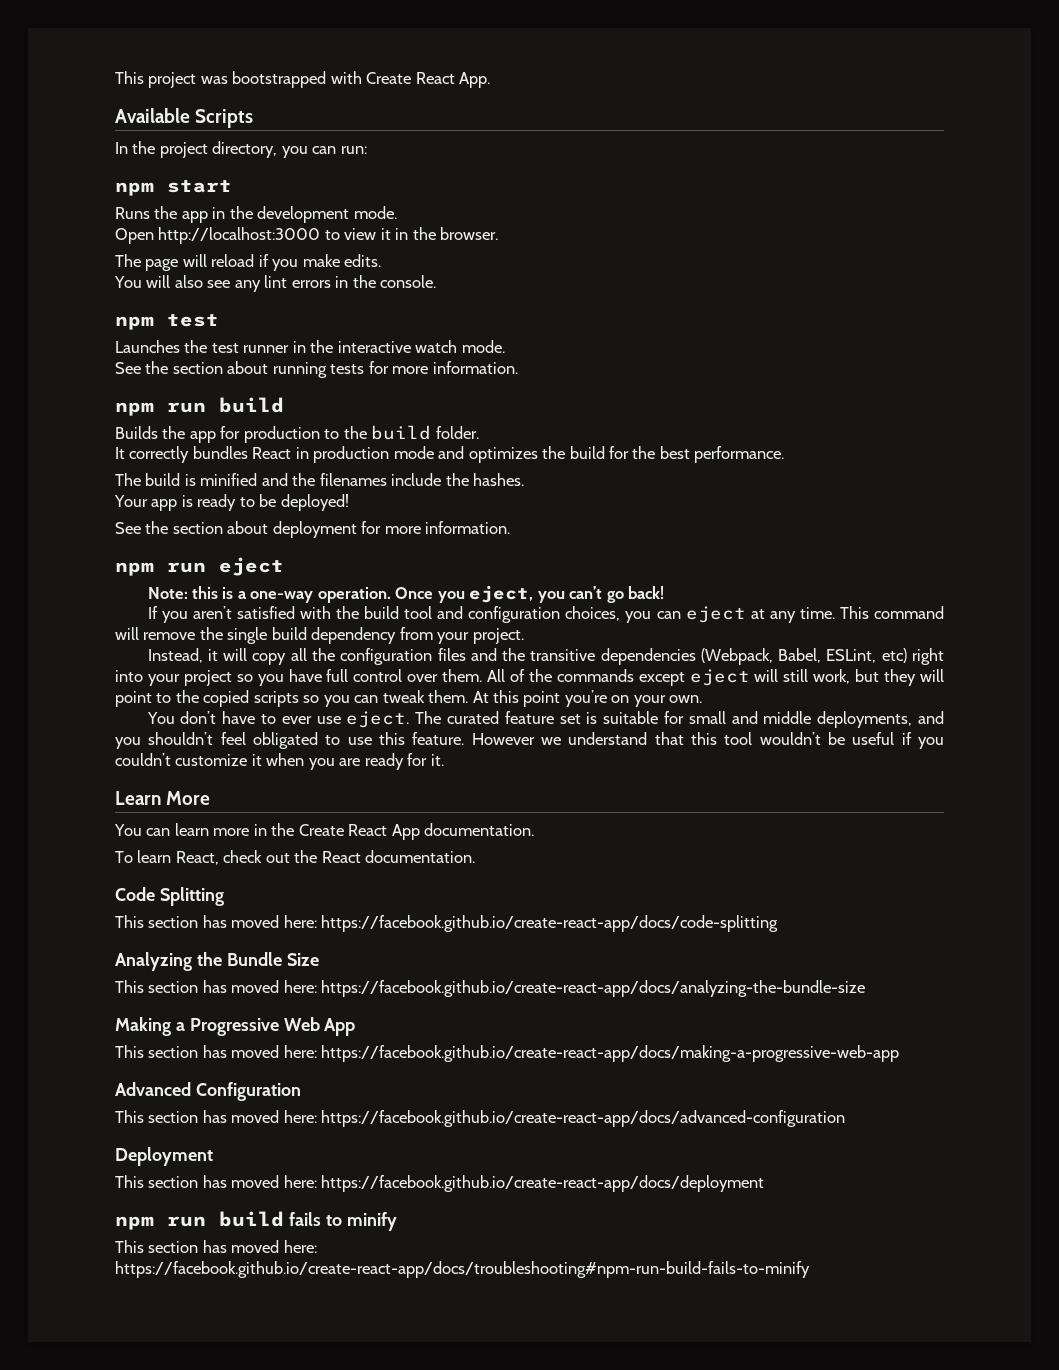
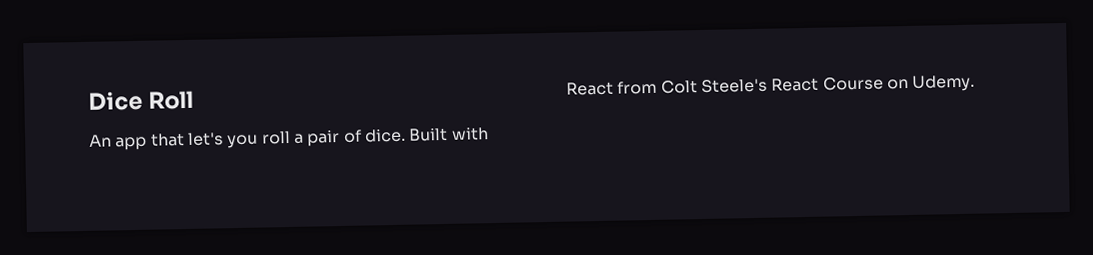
[115,71,491,88] [115,108,254,128] [115,141,367,158] [115,180,232,196] [115,206,397,223] [115,227,499,244] [115,254,382,271] [114,275,437,292] [115,314,219,330] [115,340,505,353] [115,361,518,378] [115,397,284,416] [115,425,479,443] [115,446,785,463] [115,473,525,486] [114,494,349,511] [115,521,511,538] [115,557,284,576] [147,585,665,603] [147,606,944,623] [115,627,524,644] [147,648,944,665] [115,669,945,686] [115,690,703,707] [146,711,945,728] [115,732,945,749] [115,753,444,770] [115,791,211,805] [114,823,535,840] [115,850,476,865] [115,887,224,906] [115,915,779,932] [115,952,319,971] [115,980,866,997] [115,1017,356,1036] [115,1045,900,1062] [115,1082,301,1101] [115,1110,846,1127] [115,1147,213,1166] [115,1175,765,1192] [115,1211,397,1231] [115,1240,317,1253] [115,1261,810,1278] This project was bootstrapped with Create React App. // Available Scripts // In the project directory, you can run: // npm start // Runs the app in the development mode. // Open http://localhost:3000 to view it in the browser. // The page will reload if you make edits. // You will also see any lint errors in the console. // npm test // Launches the test runner in the interactive watch mode. // See the section about running tests for more information. // npm run build // Builds the app for production to the build folder. // It correctly bundles React in production mode and optimizes the build for the best performance. // The build is minified and the filenames include the hashes. // Your app is ready to be deployed! // See the section about deployment for more information. // npm run eject // Note: this is a one-way operation. Once you eject, you can’t go back! // If you aren’t satisfied with the build tool and configuration choices, you can eject at any time. This command will remove the single build dependency from your project. // Instead, it will copy all the configuration files and the transitive dependencies (Webpack, Babel, ESLint, etc) right into your project so you have full control over them. All of the commands except eject will still work, but they will point to the copied scripts so you can tweak them. At this point you’re on your own. // You don’t have to ever use eject. The curated feature set is suitable for small and middle deployments, and you shouldn’t feel obligated to use this feature. However we understand that this tool wouldn’t be useful if you couldn’t customize it when you are ready for it. // Learn More // You can learn more in the Create React App documentation. // To learn React, check out the React documentation. // Code Splitting // This section has moved here: https://facebook.github.io/create-react-app/docs/code-splitting // Analyzing the Bundle Size // This section has moved here: https://facebook.github.io/create-react-app/docs/analyzing-the-bundle-size // Making a Progressive Web App // This section has moved here: https://facebook.github.io/create-react-app/docs/making-a-progressive-web-app // Advanced Configuration // This section has moved here: https://facebook.github.io/create-react-app/docs/advanced-configuration // Deployment // This section has moved here: https://facebook.github.io/create-react-app/docs/deployment // npm run build fails to minify // This section has moved here: https://facebook.github.io/create-react-app/docs/troubleshooting#npm-run-build-fails-to-minify -> [88,90,195,111] [89,127,489,151] [566,74,976,96] Dice Roll // An app that let's you roll a pair of dice. Built with React from Colt Steele's React Course on Udemy.

